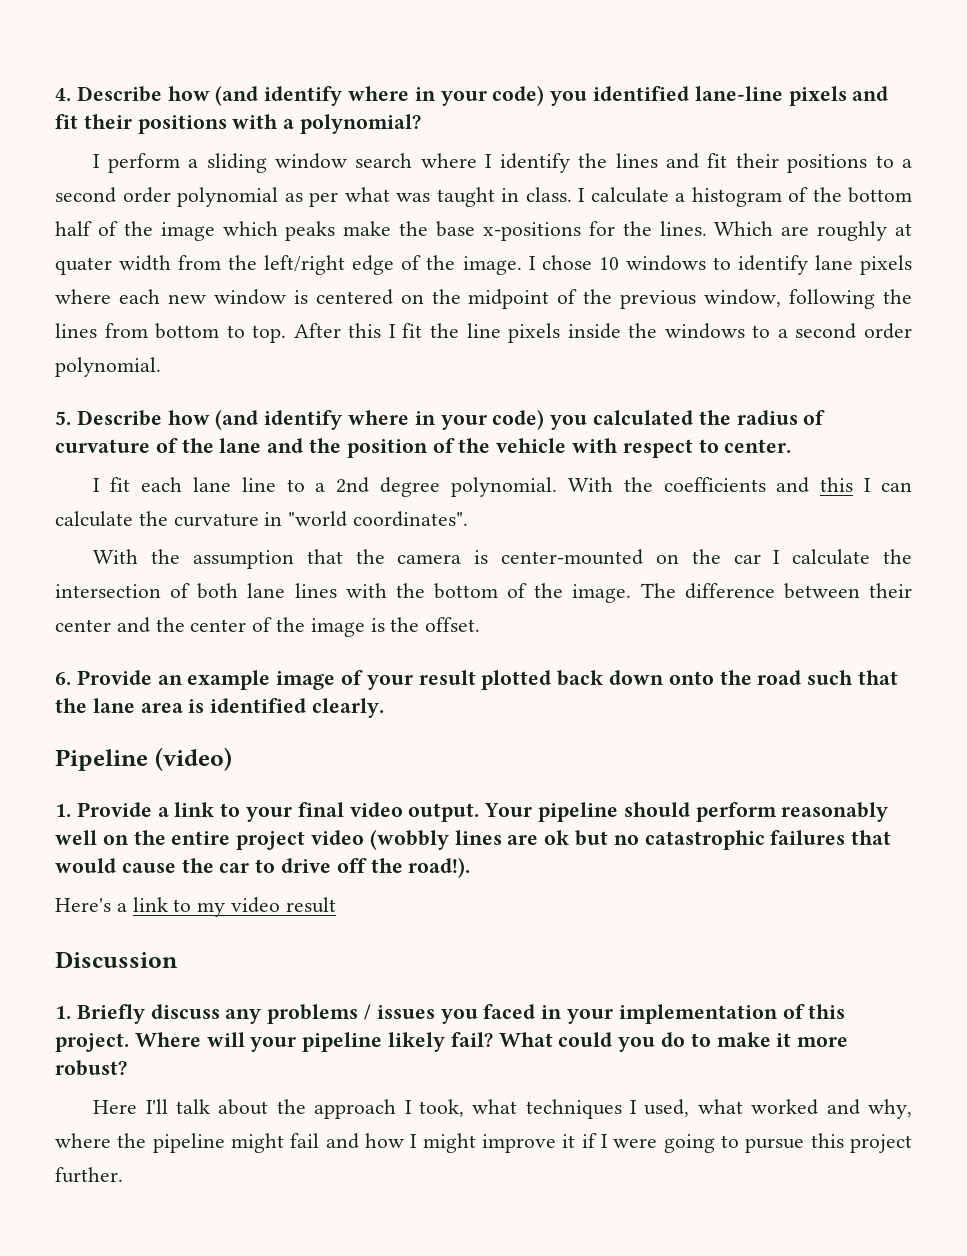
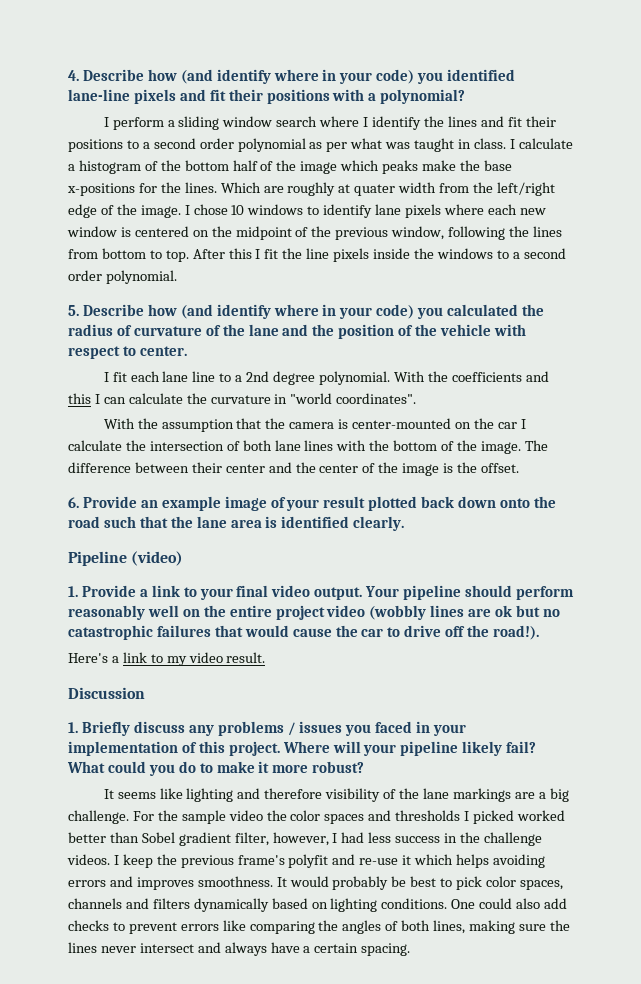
[285,897,336,913] result -> [226,652,266,663] result.
[93,1099,912,1119] [55,1133,913,1153] [55,1167,123,1183] Here I'll talk about the approach I took, what techniques I used, what worked and why, where the pipeline might fail and how I might improve it if I were going to pursue this project further. -> [103,788,569,802] [68,810,565,824] [68,832,542,846] [67,854,545,868] [68,876,563,890] [68,898,568,912] [68,920,570,934] [68,942,411,956] It seems like lighting and therefore visibility of the lane markings are a big challenge. For the sample video the color spaces and thresholds I picked worked better than Sobel gradient filter, however, I had less success in the challenge videos. I keep the previous frame's polyfit and re-use it which helps avoiding errors and improves smoothness. It would probably be best to pick color spaces, channels and filters dynamically based on lighting conditions. One could also add checks to prevent errors like comparing the angles of both lines, making sure the lines never intersect and always have a certain spacing.

